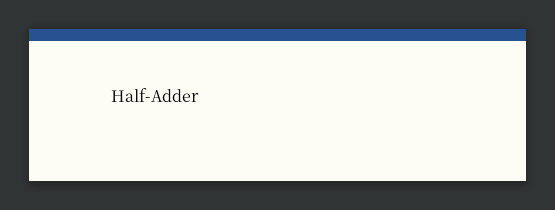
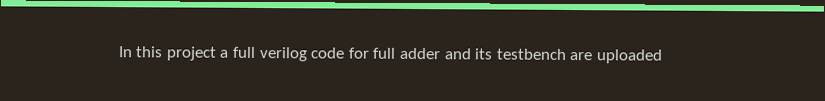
[111,88,199,102] Half-Adder -> [117,46,663,64] In this project a full verilog code for full adder and its testbench are uploaded

